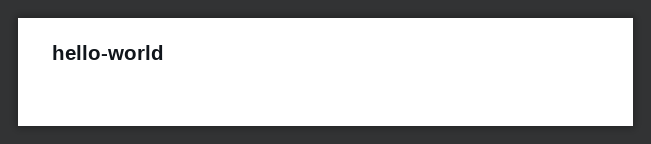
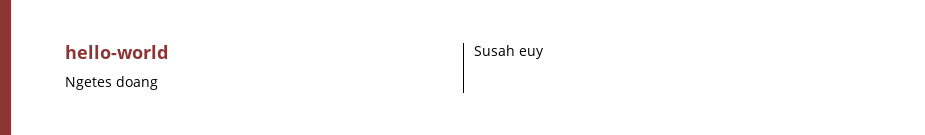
(164, 52) none -> [65,76,158,90] [474,45,544,59] // Ngetes doang // Susah euy

